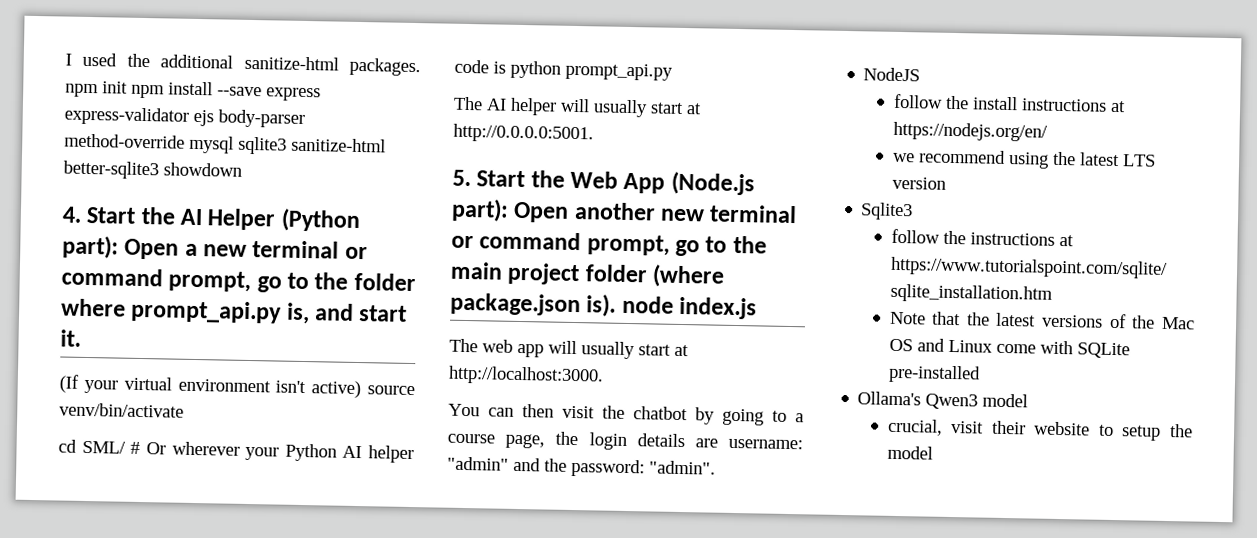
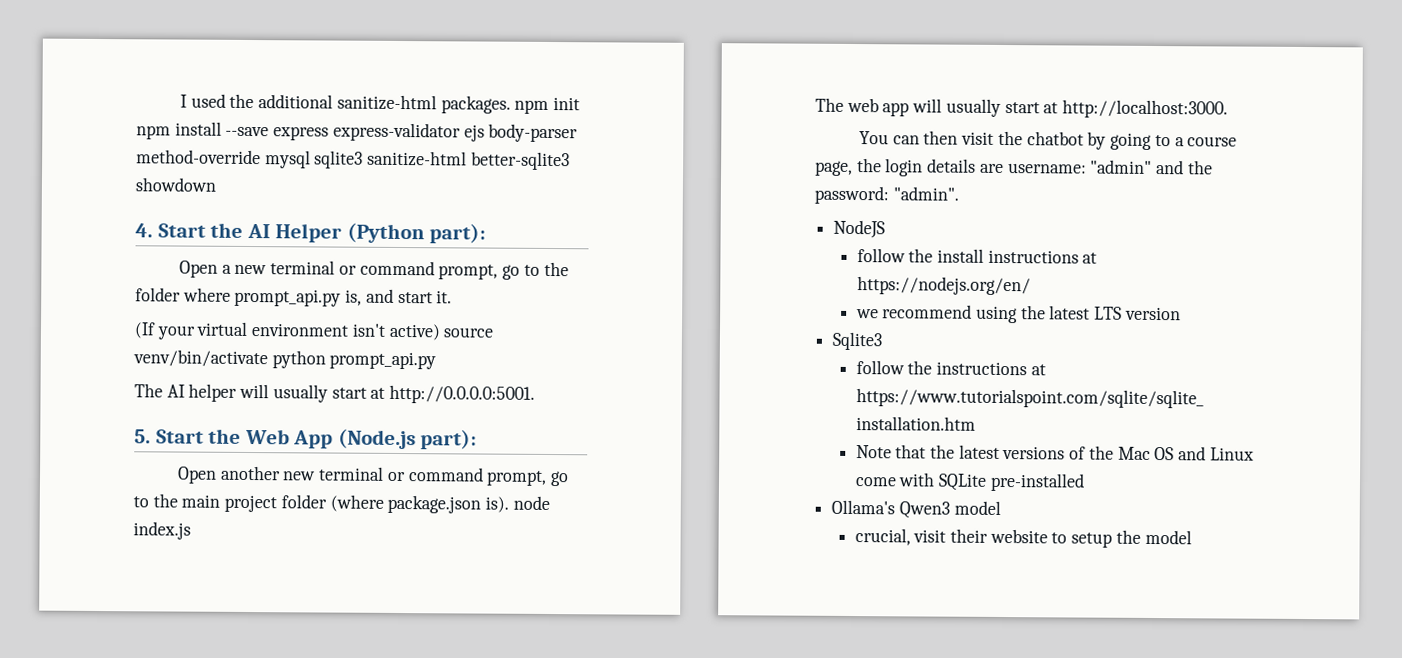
(119, 247) none -> (487, 233) //
[58,439,414,464] [454,59,506,74] // cd SML/ # Or wherever your Python AI helper code is -> (268, 358) none
(509, 210) none -> (478, 439) //

